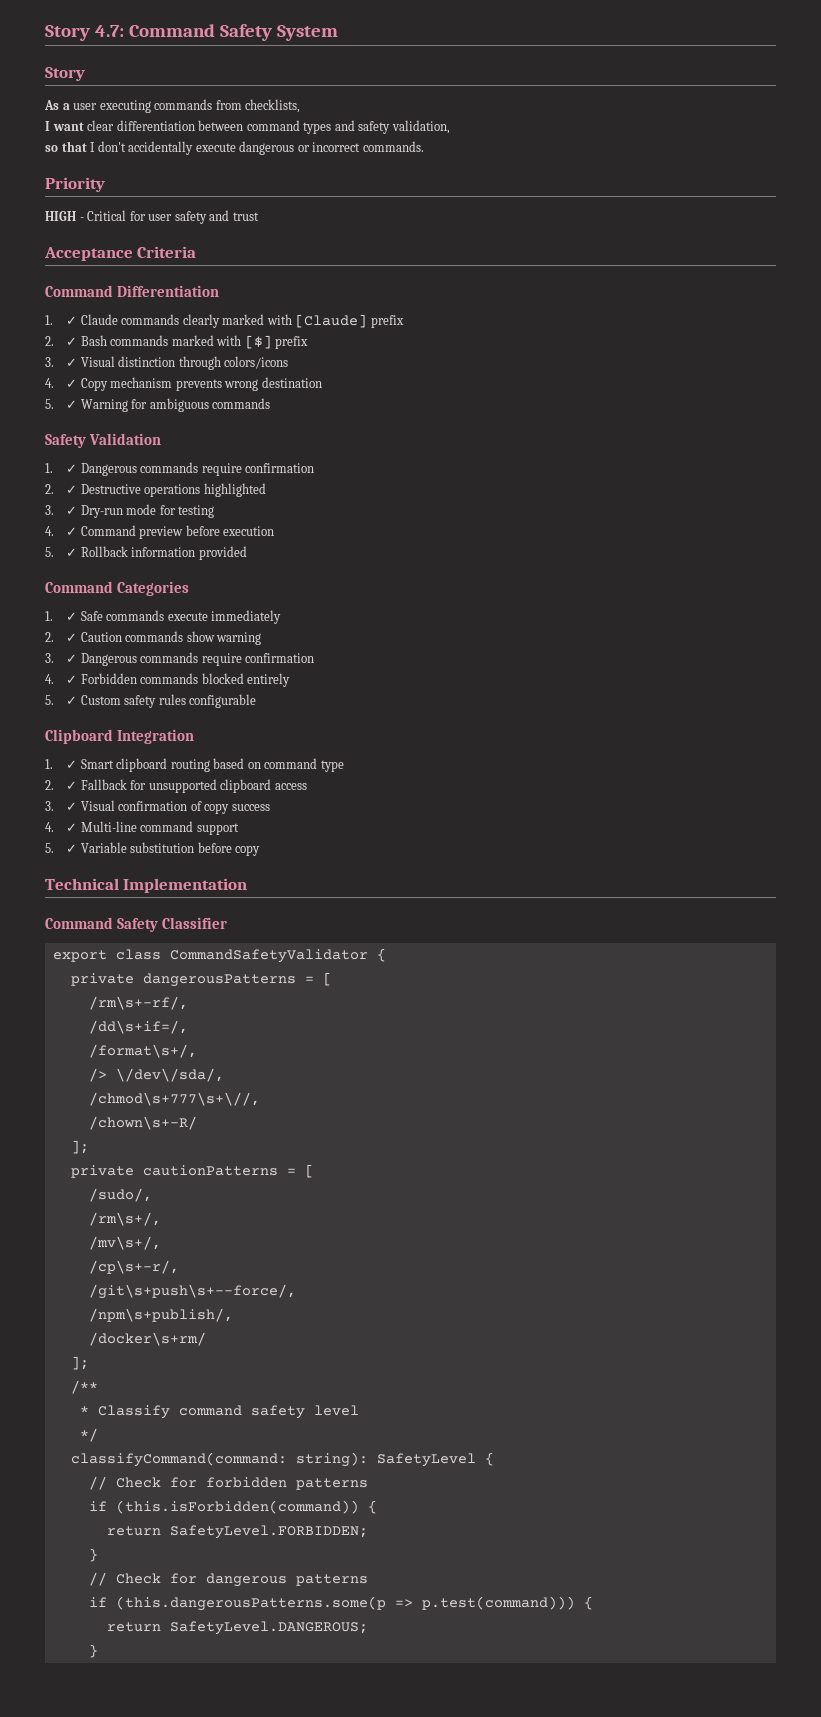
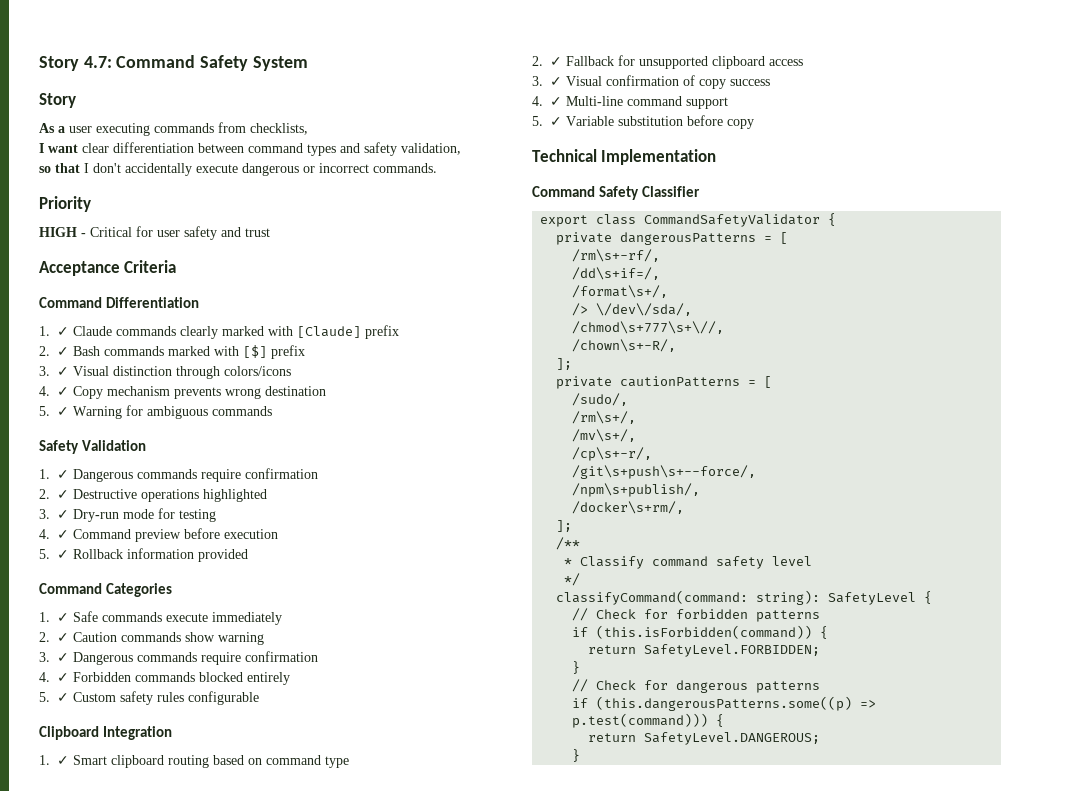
[88,1116,197,1130] /chown\s+-R/ -> [572,339,677,352] /chown\s+-R/,
[88,1332,206,1346] /docker\s+rm/ -> [572,501,685,514] /docker\s+rm/,
[115,1596,386,1611] (this.dangerousPatterns.some(p -> [596,696,853,711] (this.dangerousPatterns.some((p)

